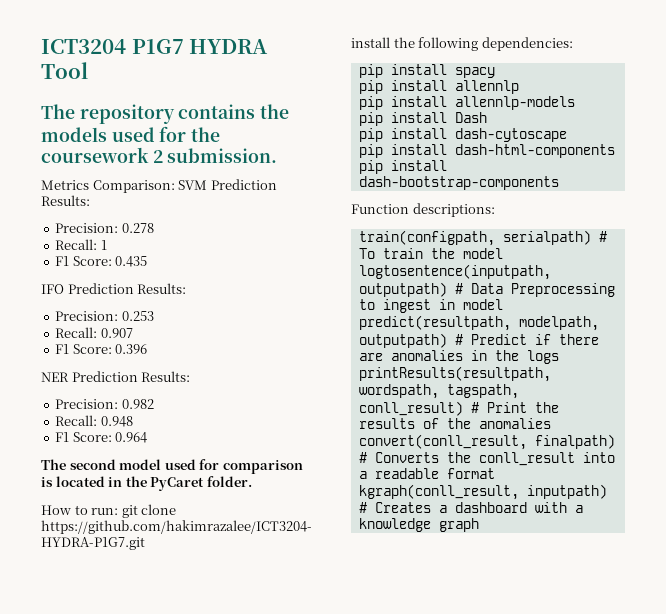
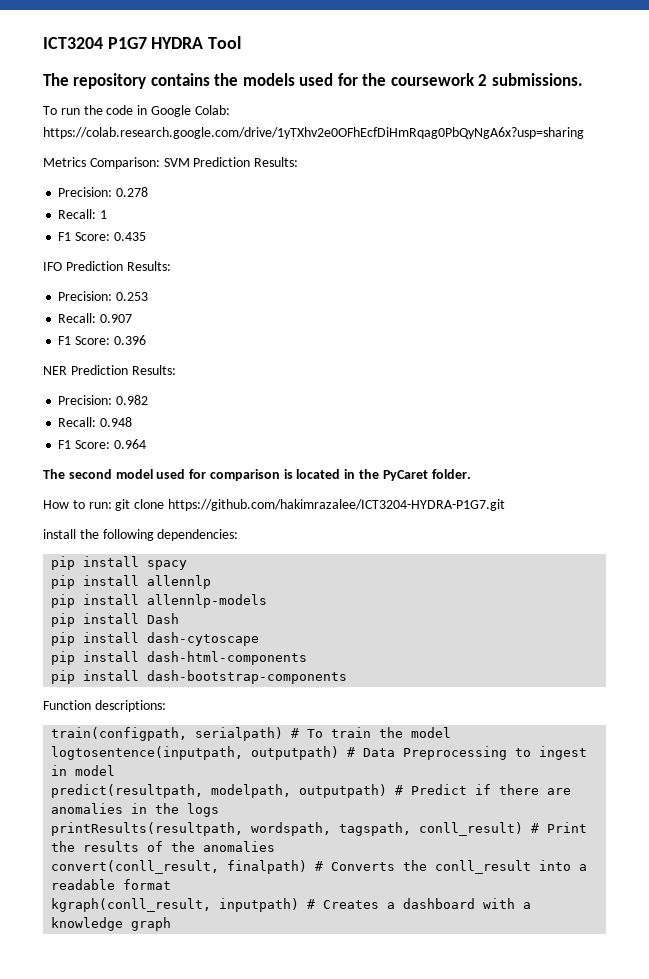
[167,148,278,163] submission. -> [491,73,583,86] [43,105,230,117] [43,127,584,139] submissions. // To run the code in Google Colab: https://colab.research.google.com/drive/1yTXhv2e0OFhEcfDiHmRqag0PbQyNgA6x?usp=sharing

